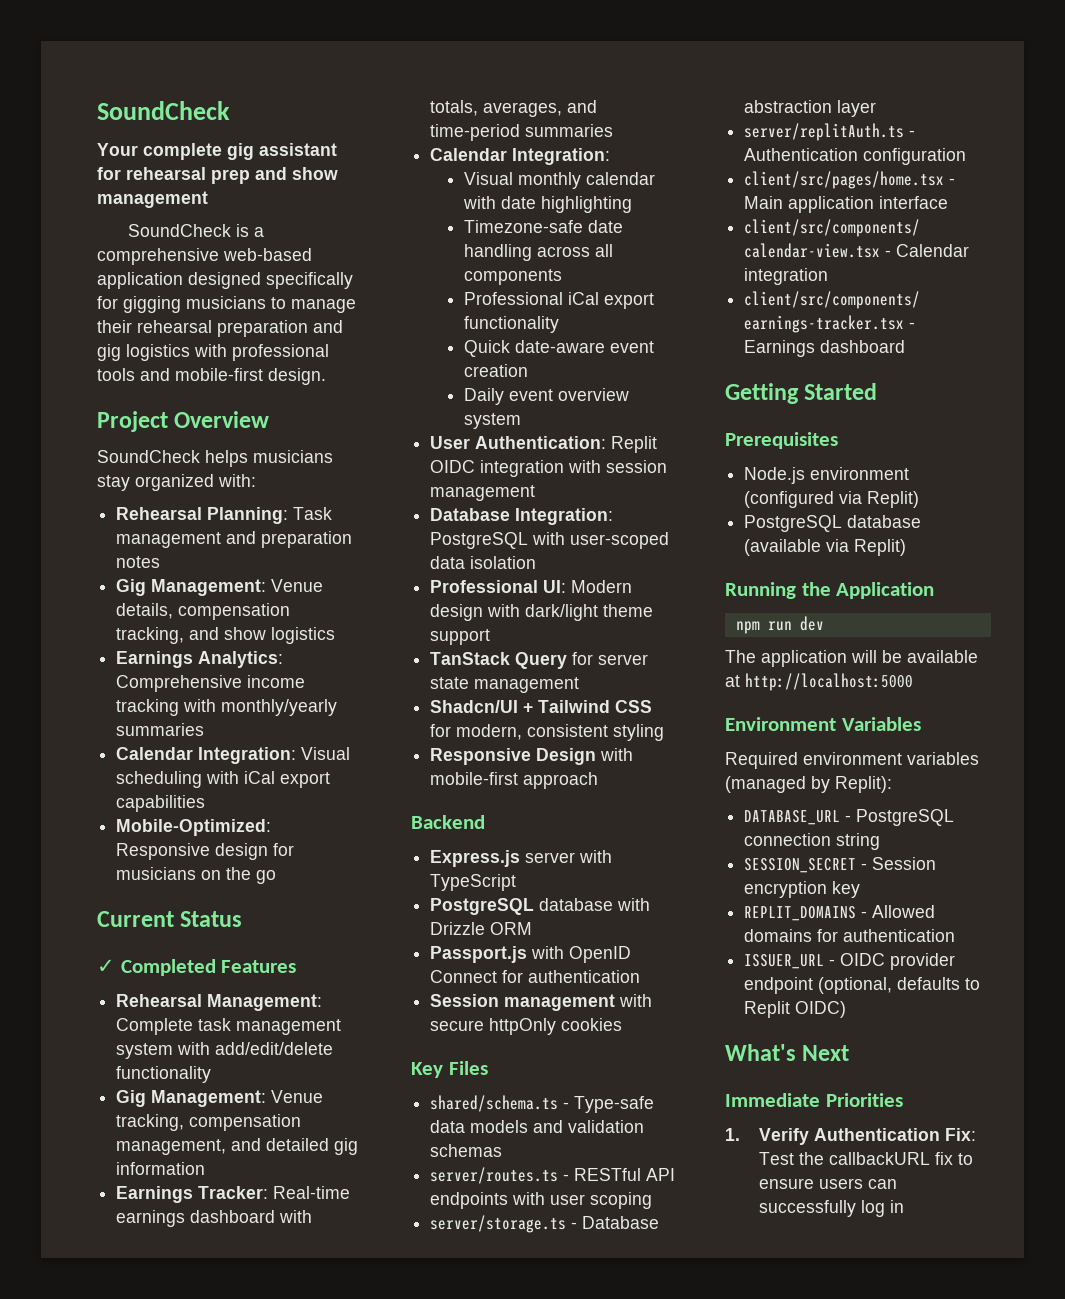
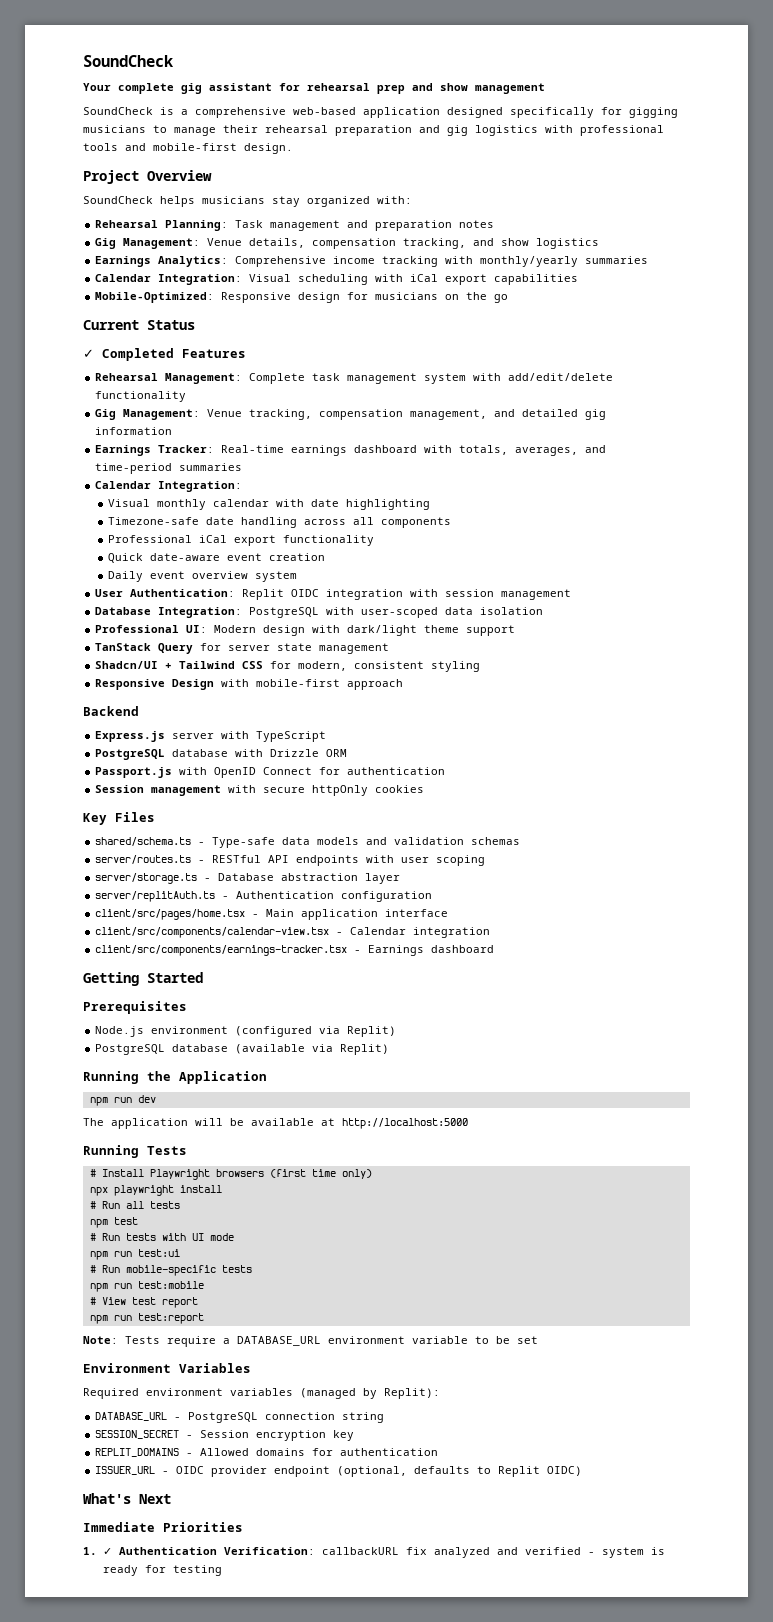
(913, 682) none -> [83,1145,187,1158] [89,1169,372,1180] [89,1185,222,1196] [89,1201,180,1209] [89,1217,138,1228] [89,1233,234,1241] [89,1249,180,1260] [89,1265,252,1276] [89,1281,204,1292] [89,1297,198,1308] [89,1313,204,1324] [83,1336,538,1347] // Running Tests // # Install Playwright browsers (first time only) // npx playwright install // # Run all tests // npm test // # Run tests with UI mode // npm run test:ui // # Run mobile-specific tests // npm run test:mobile // # View test report // npm run test:report // Note: Tests require a DATABASE_URL environment variable to be set
[758,1128,976,1145] [758,1152,973,1165] [758,1178,897,1189] [758,1200,904,1217] Verify Authentication Fix: Test the callbackURL fix to ensure users can successfully log in -> [102,1547,665,1558] [102,1565,222,1576] ✓ Authentication Verification: callbackURL fix analyzed and verified - system is ready for testing

